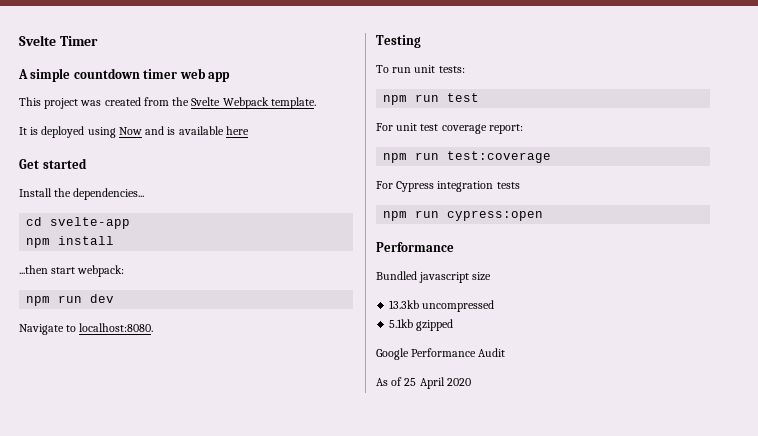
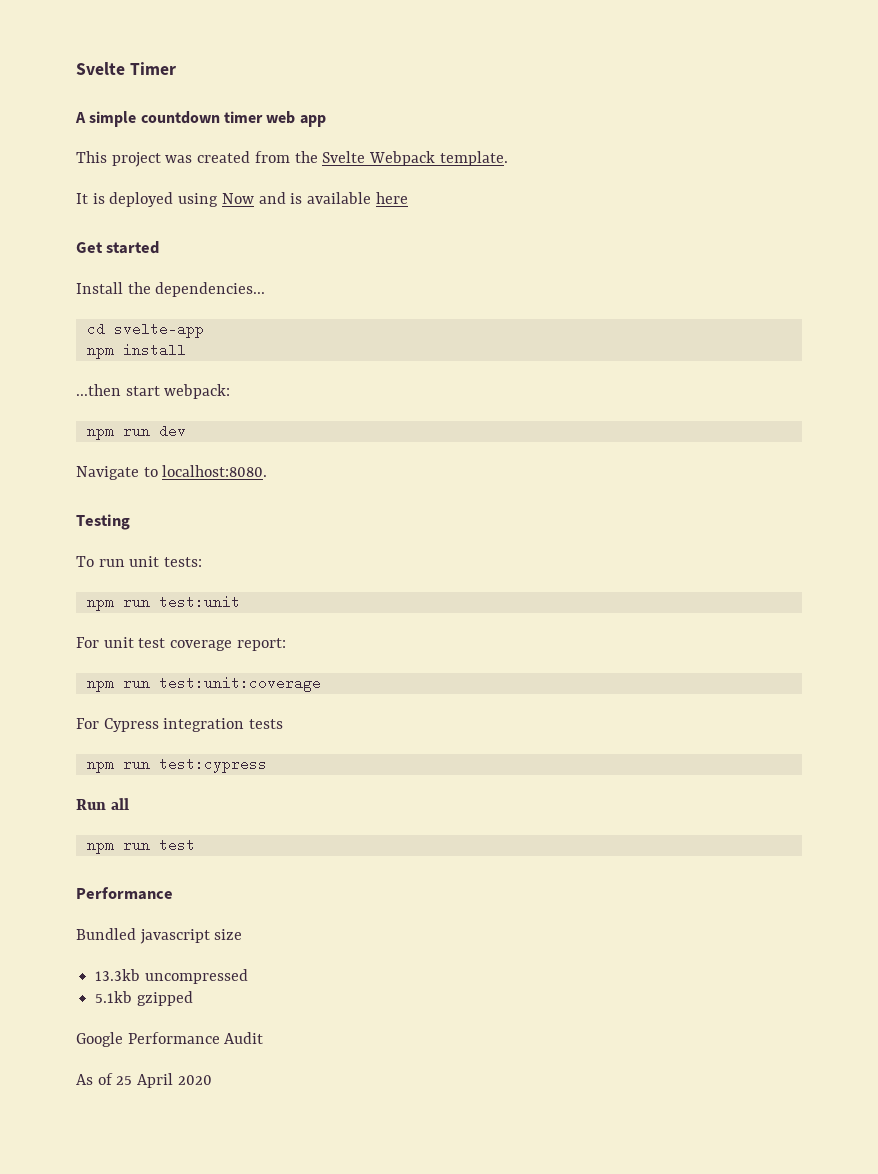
[447,93,480,102] test -> [158,595,240,609] test:unit
[447,151,552,163] test:coverage -> [158,676,321,692] test:unit:coverage
[447,210,544,221] cypress:open -> [158,757,267,773] [76,798,129,810] [86,838,195,854] test:cypress // Run all // npm run test

